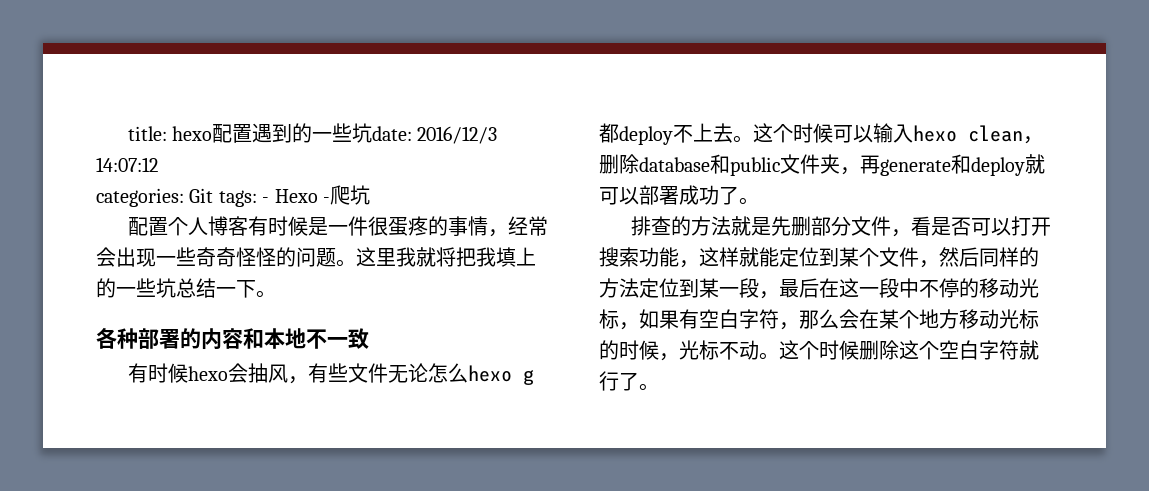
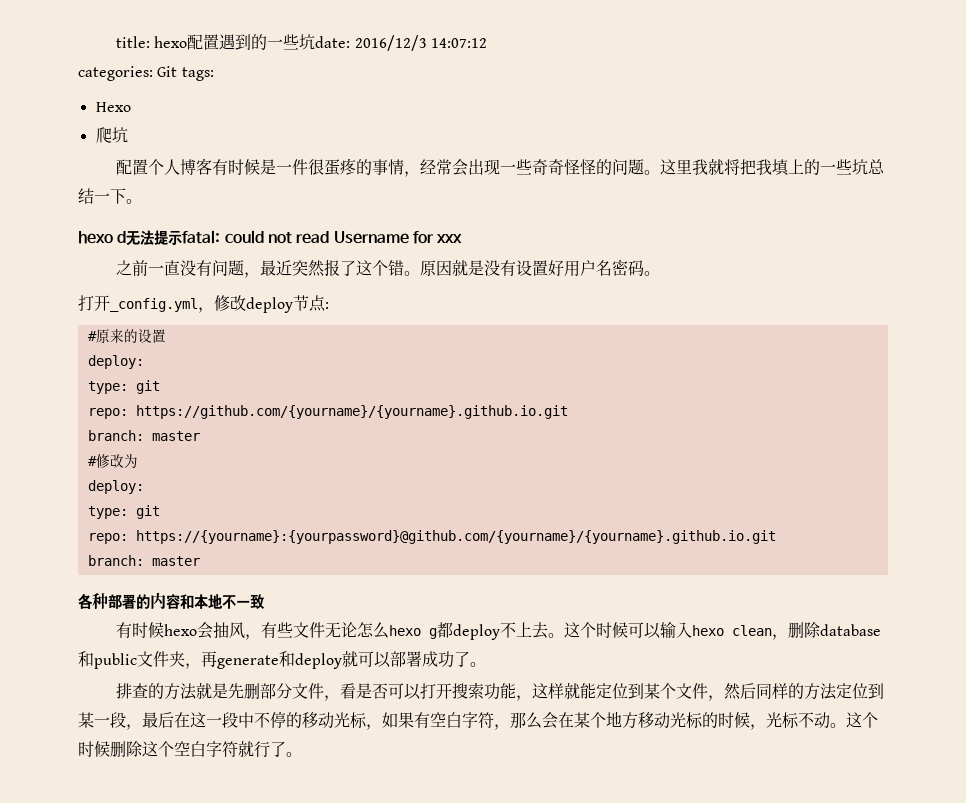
[262,197,270,203] - -> (214, 74) //
[323,197,330,203] - -> (131, 107) //
(276, 294) none -> [78,230,463,246] [115,259,660,278] [78,295,329,313] [87,328,166,343] [87,355,144,369] [87,380,160,394] [87,405,568,419] [87,430,200,441] [87,453,138,468] [87,480,144,494] [87,505,160,519] [87,530,776,544] [87,555,200,566] // hexo d无法提示fatal: could not read Username for xxx // 之前一直没有问题，最近突然报了这个错。原因就是没有设置好用户名密码。 // 打开_config.yml，修改deploy节点: // #原来的设置 // deploy: // type: git // repo: https://github.com/{yourname}/{yourname}.github.io.git // branch: master // #修改为 // deploy: // type: git // repo: https://{yourname}:{yourpassword}@github.com/{yourname}/{yourname}.github.io.git // branch: master

